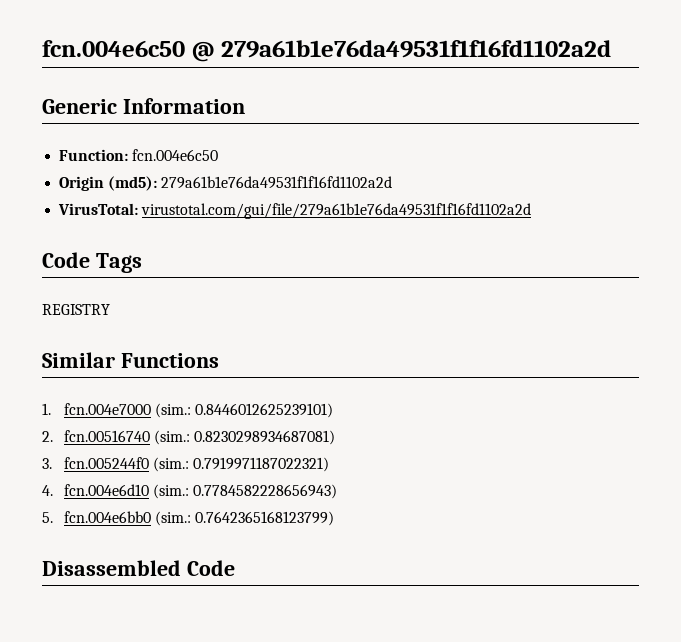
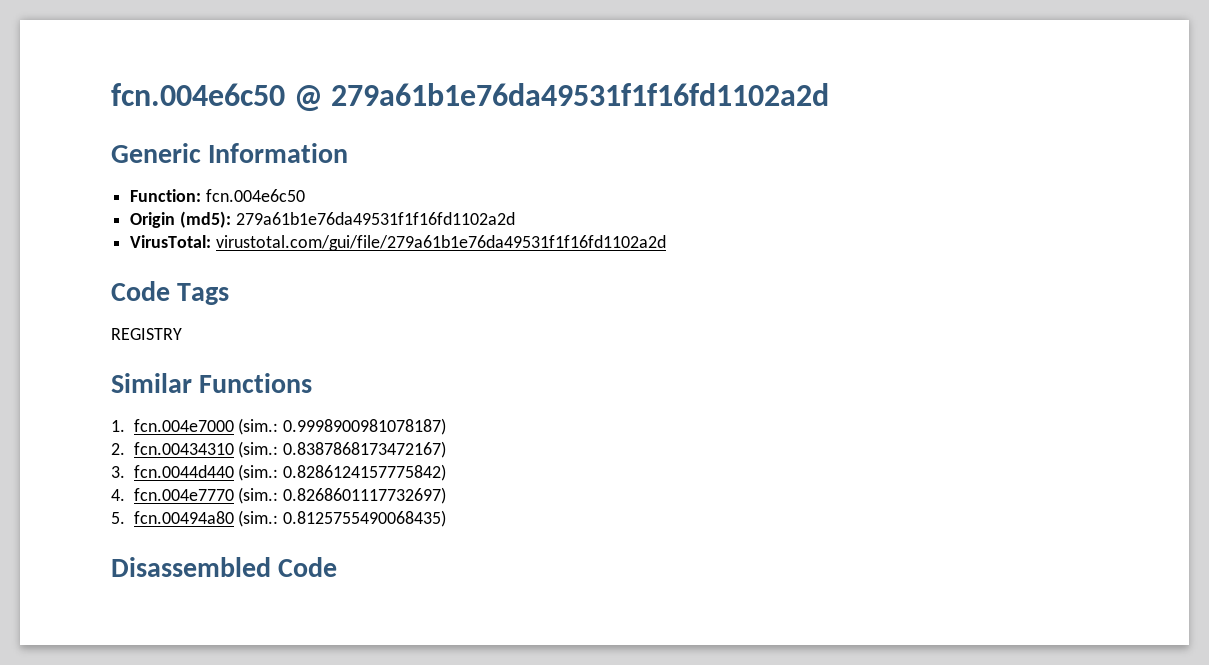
[195,403,334,418] 0.8446012625239101) -> [283,418,447,435] 0.9998900981078187)
[63,430,336,445] [42,457,330,472] [42,484,338,499] [42,511,335,526] fcn.00516740 (sim.: 0.8230298934687081) // 3. fcn.005244f0 (sim.: 0.7919971187022321) // 4. fcn.004e6d10 (sim.: 0.7784582228656943) // 5. fcn.004e6bb0 (sim.: 0.7642365168123799) -> [133,441,447,458] [111,464,447,481] [111,487,447,504] [111,510,447,527] fcn.00434310 (sim.: 0.8387868173472167) // 3. fcn.0044d440 (sim.: 0.8286124157775842) // 4. fcn.004e7770 (sim.: 0.8268601117732697) // 5. fcn.00494a80 (sim.: 0.8125755490068435)

